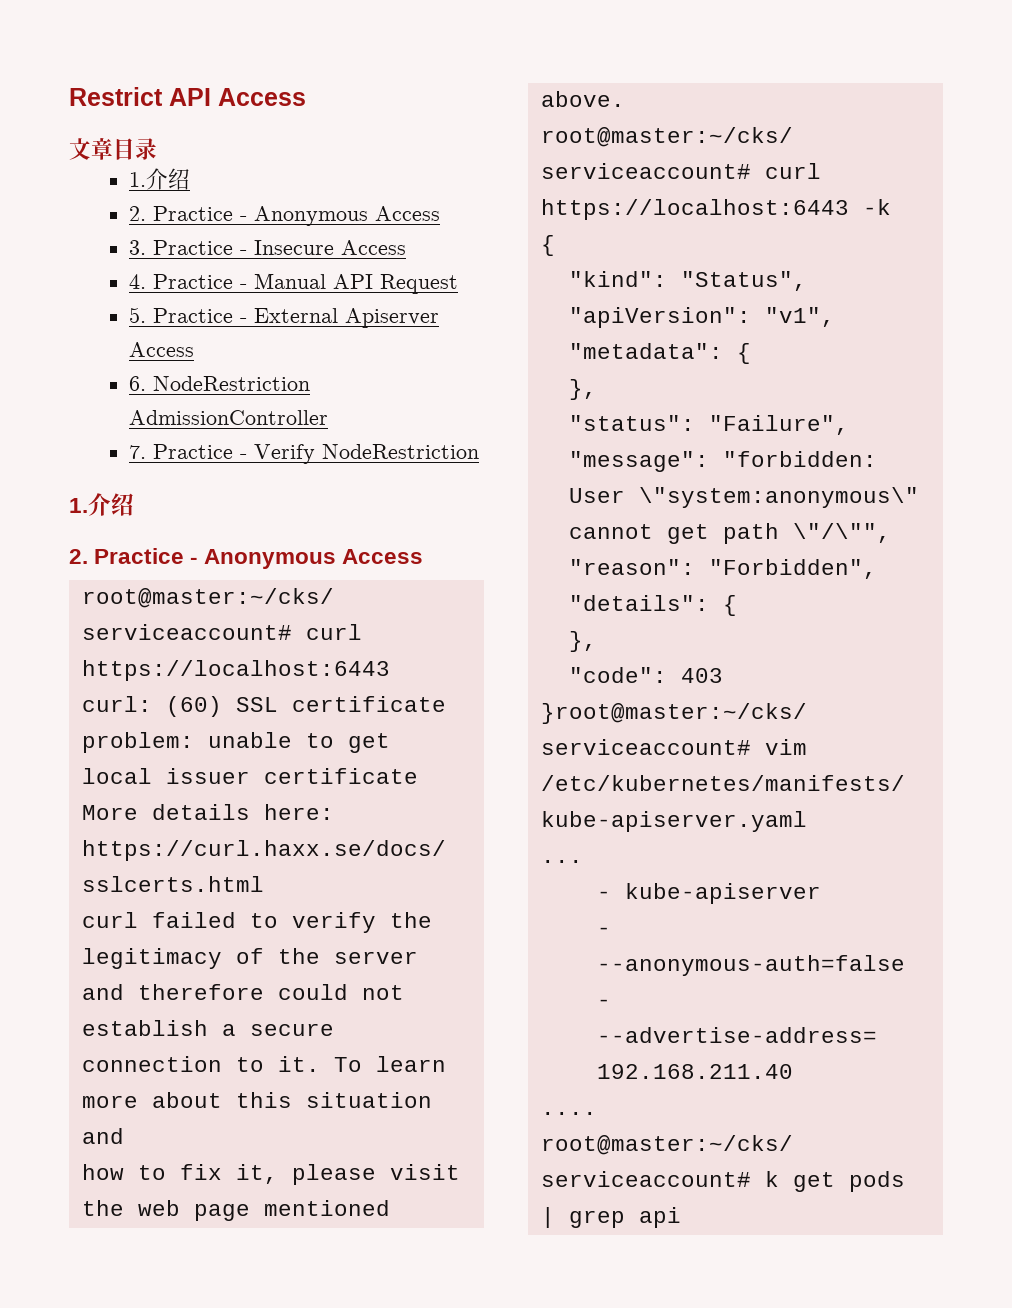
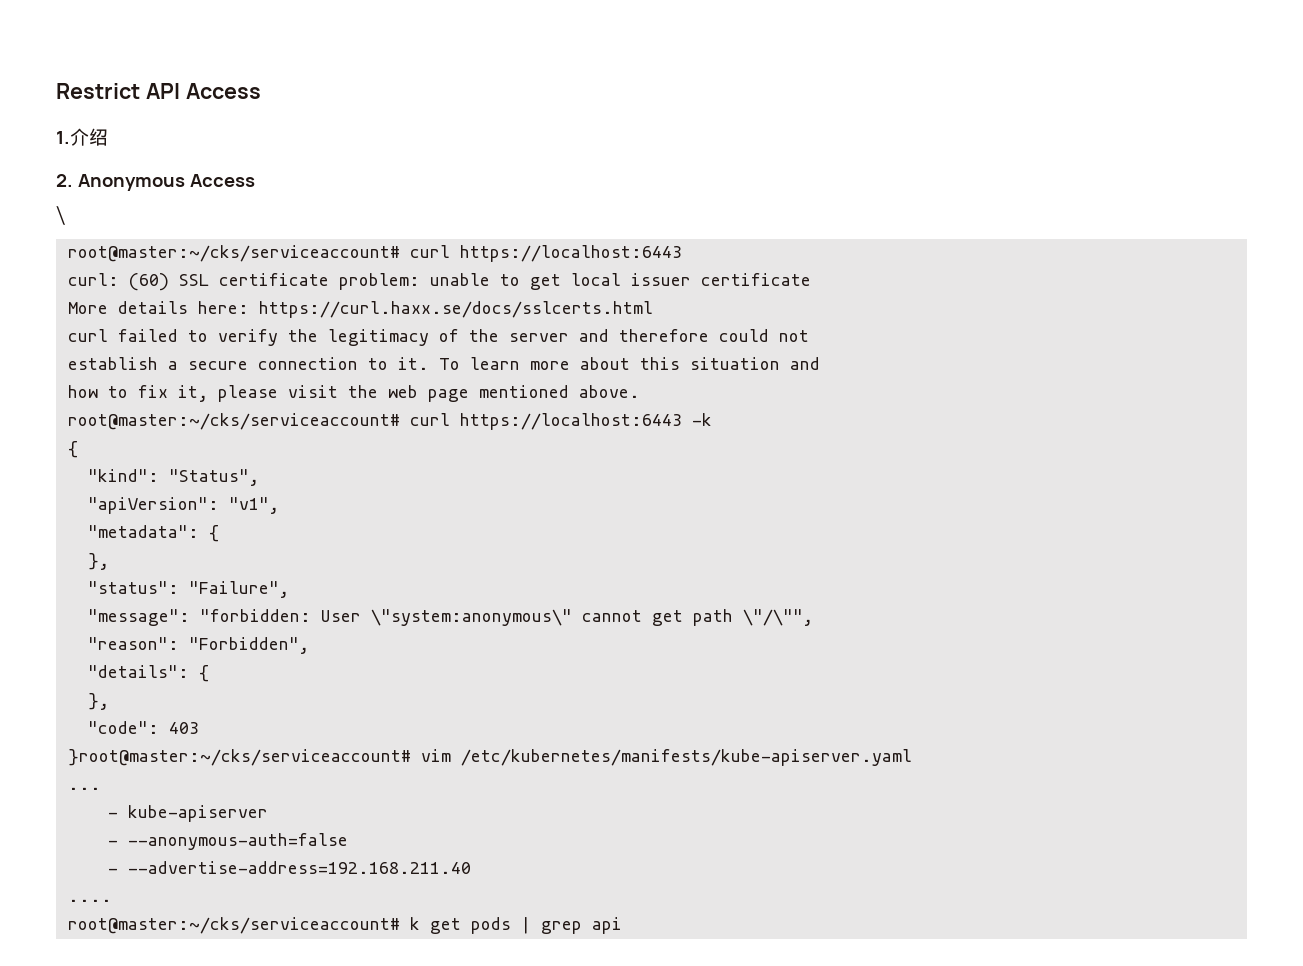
[69,138,157,160] [128,168,190,190] [128,206,440,226] [128,240,406,255] [128,273,458,294] [128,307,439,328] [128,342,194,357] [128,376,310,391] [128,410,328,425] [128,444,479,464] [69,493,134,516] [69,548,424,569] // 文章目录 // 1.介绍 // 2. Practice - Anonymous Access // 3. Practice - Insecure Access // 4. Practice - Manual API Request // 5. Practice - External Apiserver Access // 6. NodeRestriction AdmissionController // 7. Practice - Verify NodeRestriction // 1.介绍 // 2. Practice - Anonymous Access -> [56,128,108,146] [56,174,255,191] [56,206,65,225] // 1.介绍 // 2. Anonymous Access // \

